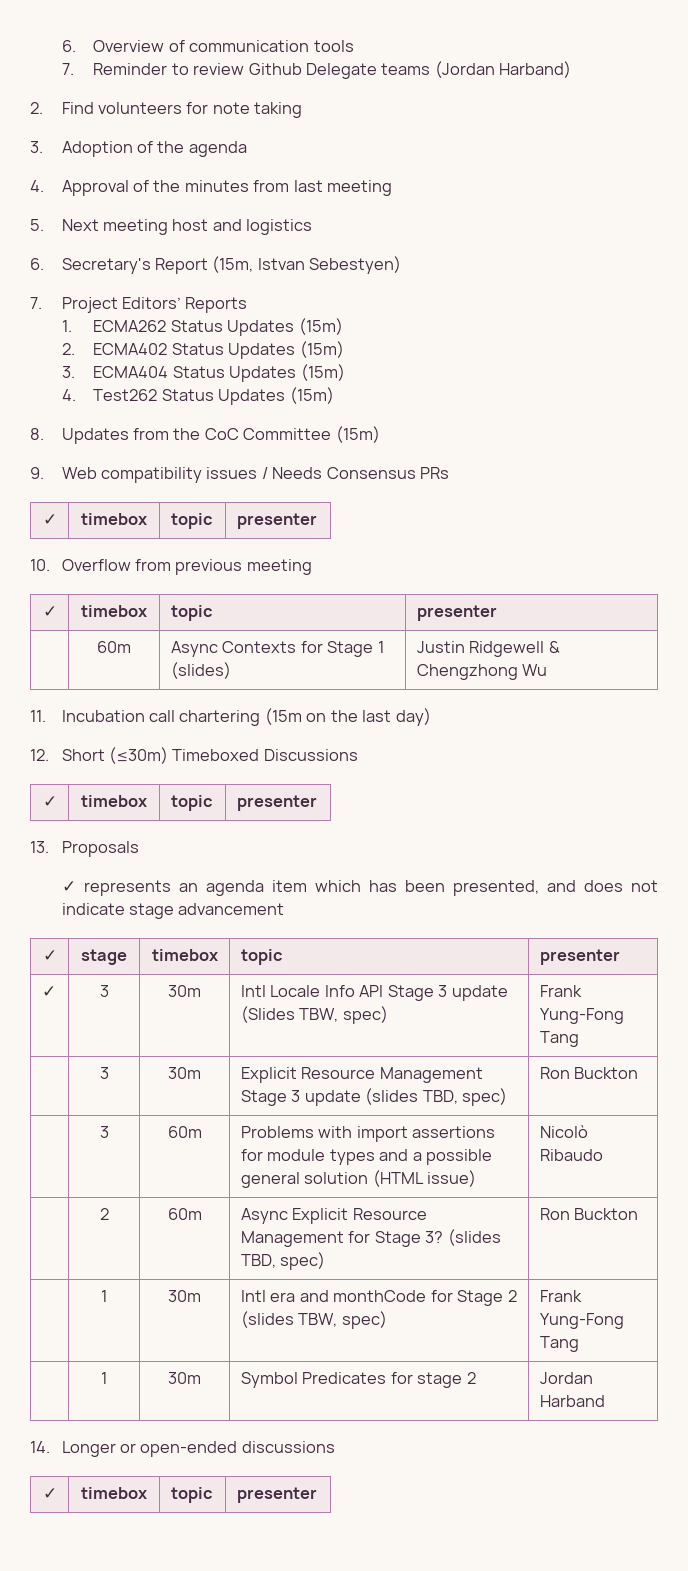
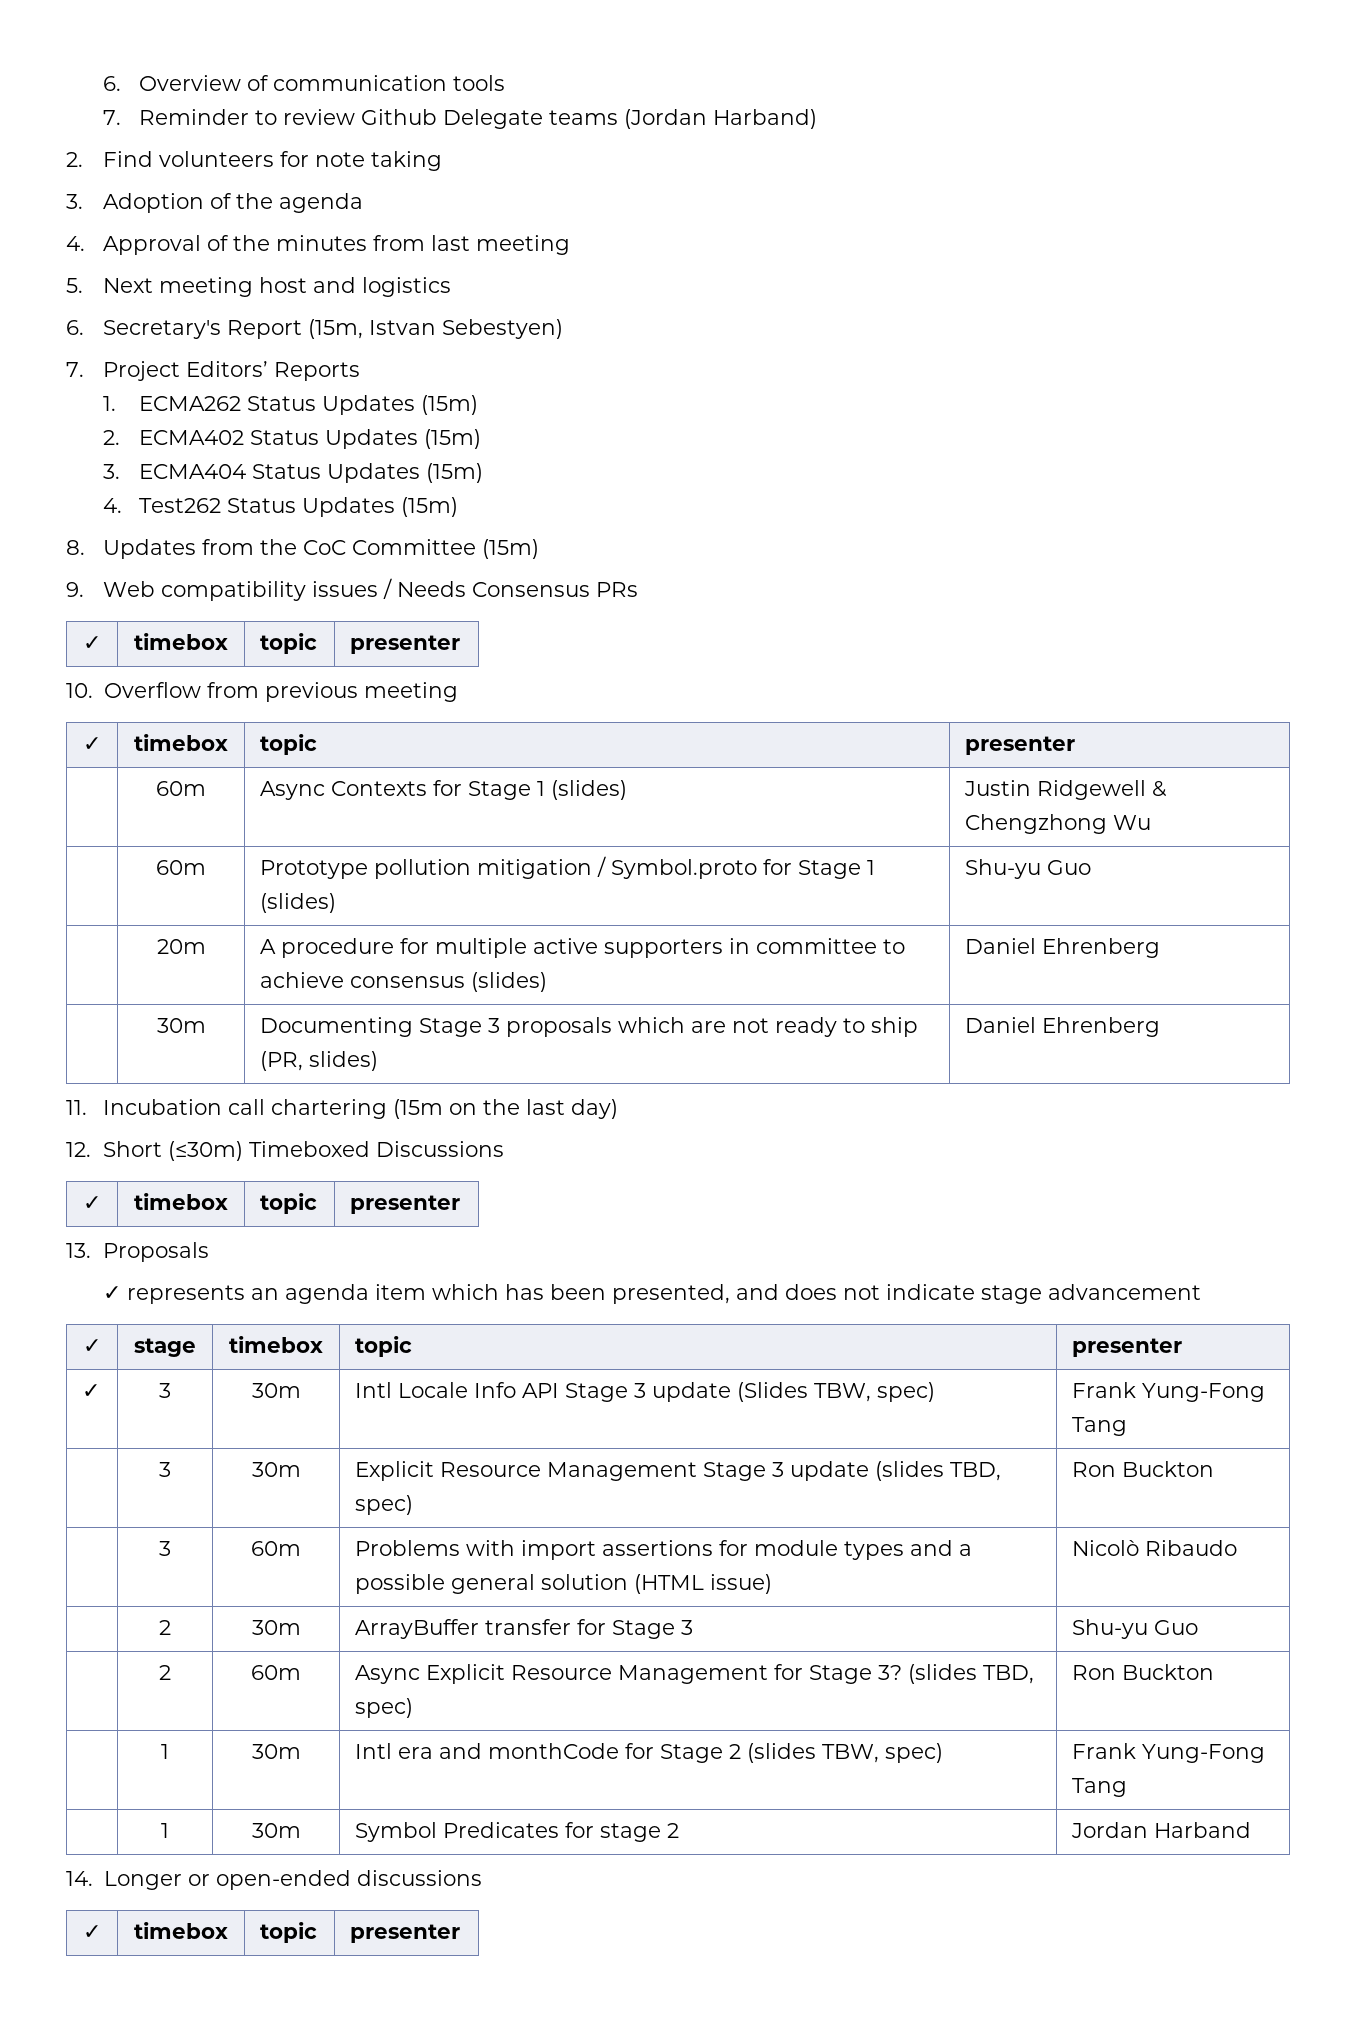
(548, 670) none -> [156,860,206,875] [260,856,876,879] [260,893,337,913] [965,859,1092,879] [156,939,206,954] [260,938,906,958] [260,972,548,992] [965,938,1161,958] [156,1018,206,1033] [260,1017,919,1037] [260,1051,379,1071] [965,1017,1161,1037] // | 60m | Prototype pollution mitigation / Symbol.proto for Stage 1 (slides) | Shu-yu Guo // | 20m | A procedure for multiple active supporters in committee to achieve consensus (slides) | Daniel Ehrenberg // | 30m | Documenting Stage 3 proposals which are not ready to ship (PR, slides) | Daniel Ehrenberg
(603, 1155) none -> [159,1620,171,1635] [251,1620,301,1635] [355,1619,694,1639] [1072,1619,1199,1639] // | 2 | 30m | ArrayBuffer transfer for Stage 3 | Shu-yu Guo

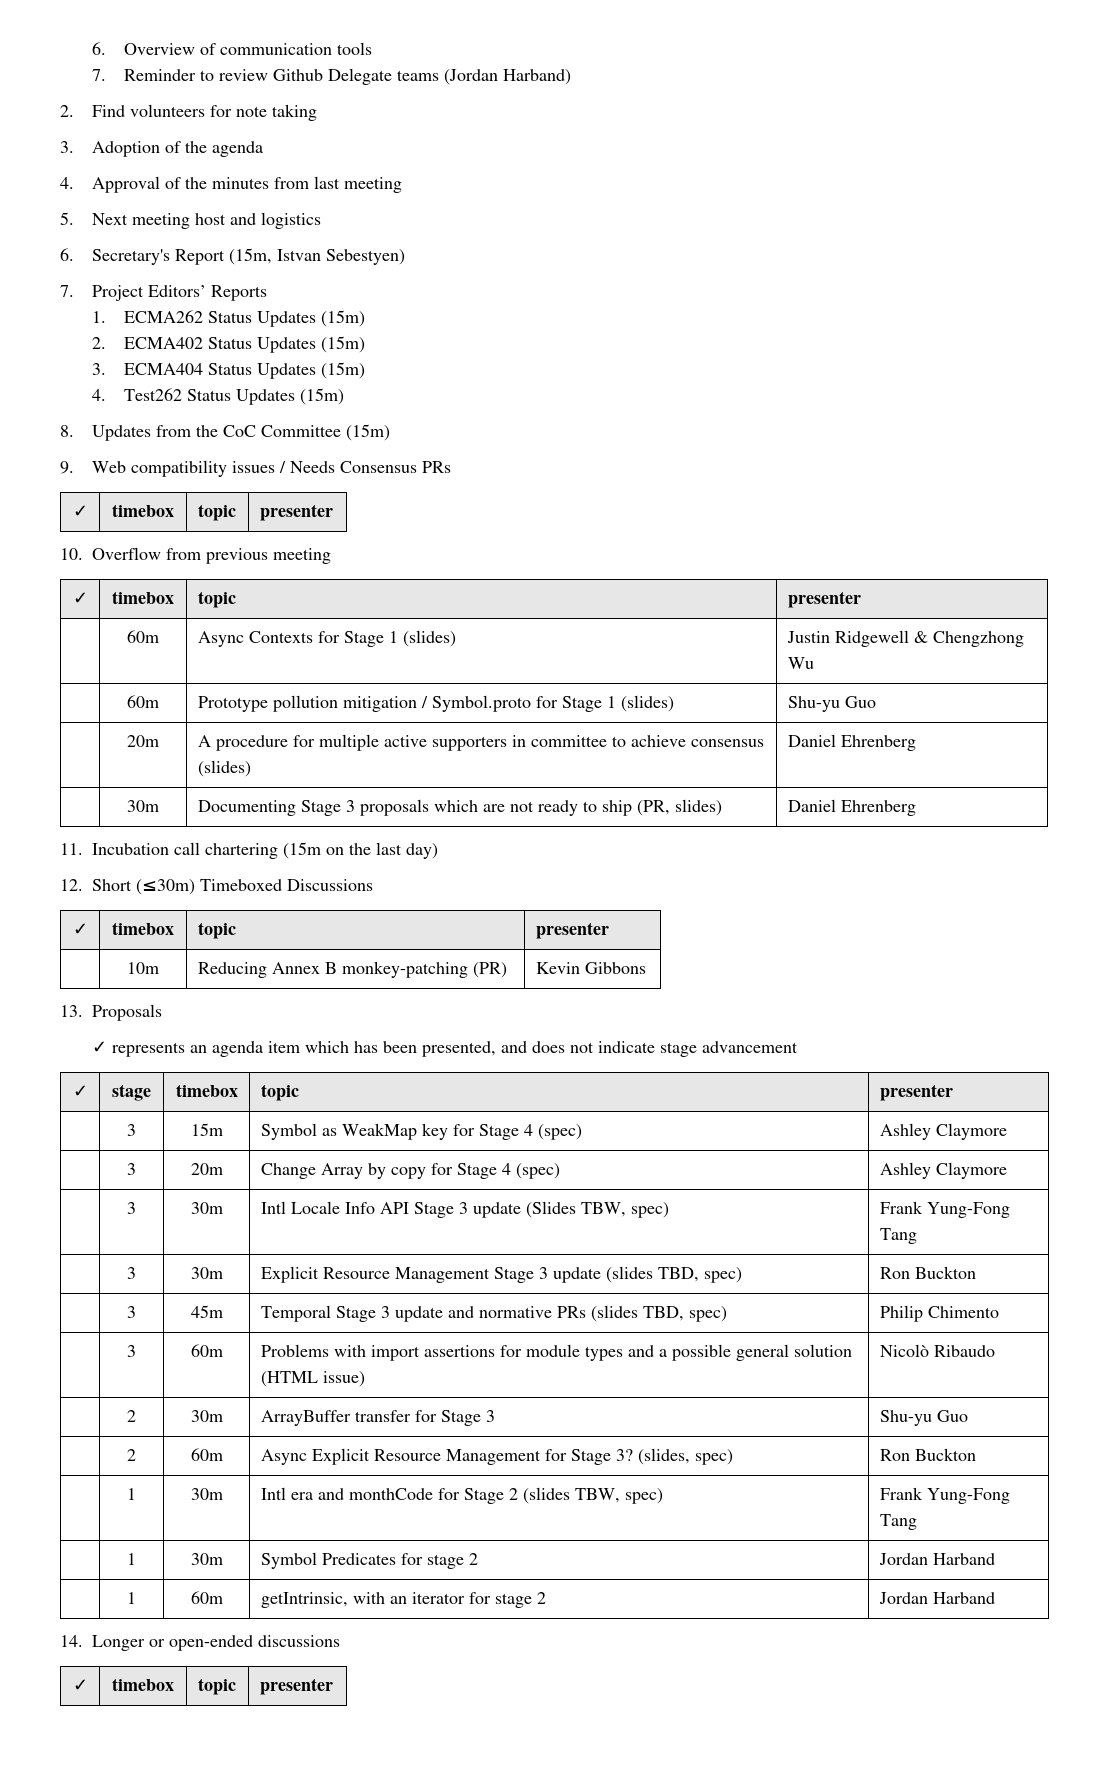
(461, 1204) none -> [127,962,159,974] [197,961,507,978] [535,962,646,974] // | 10m | Reducing Annex B monkey-patching (PR) | Kevin Gibbons
[82,1384,101,1398] ✓ -> [127,1124,136,1136] [190,1123,223,1136] [260,1123,582,1140] [879,1123,1007,1140] [127,1163,136,1175] [190,1163,223,1175] [260,1163,560,1179] [879,1162,1007,1179] | 3 | 15m | Symbol as WeakMap key for Stage 4 (spec) | Ashley Claymore // | 3 | 20m | Change Array by copy for Stage 4 (spec) | Ashley Claymore //
(1215, 1469) none -> [127,1306,136,1318] [190,1305,223,1318] [260,1305,727,1322] [879,1305,999,1322] // | 3 | 45m | Temporal Stage 3 update and normative PRs (slides TBD, spec) | Philip Chimento
[908,1664,1035,1684] (slides TBD, -> [637,1448,690,1465] (slides,
(1252, 1830) none -> [127,1592,136,1604] [190,1591,223,1604] [260,1592,546,1608] [878,1592,995,1604] // | 1 | 60m | getIntrinsic, with an iterator for stage 2 | Jordan Harband

